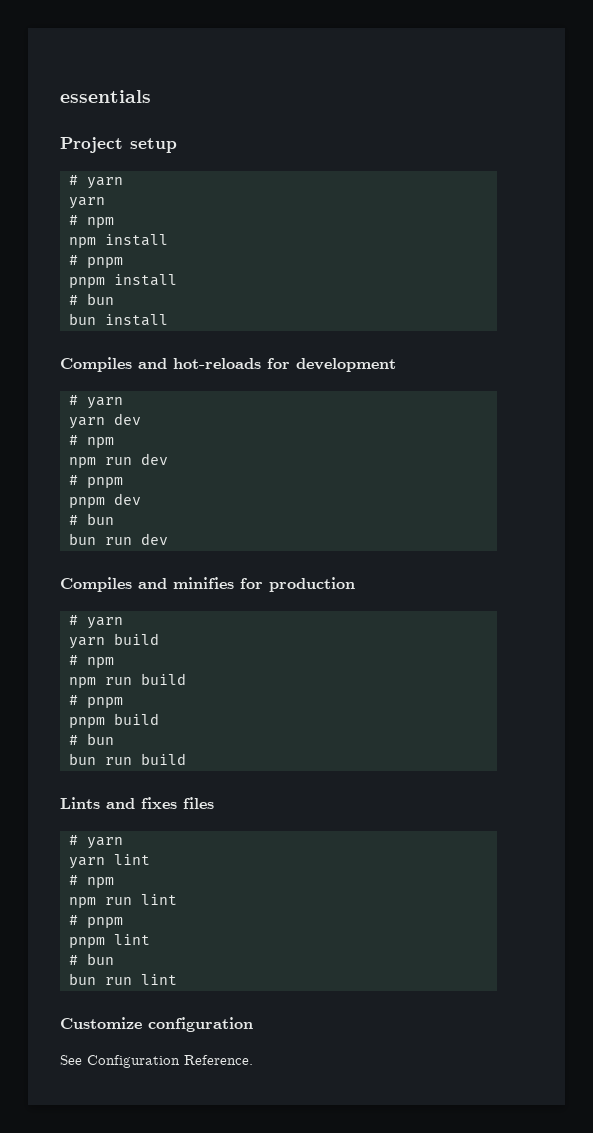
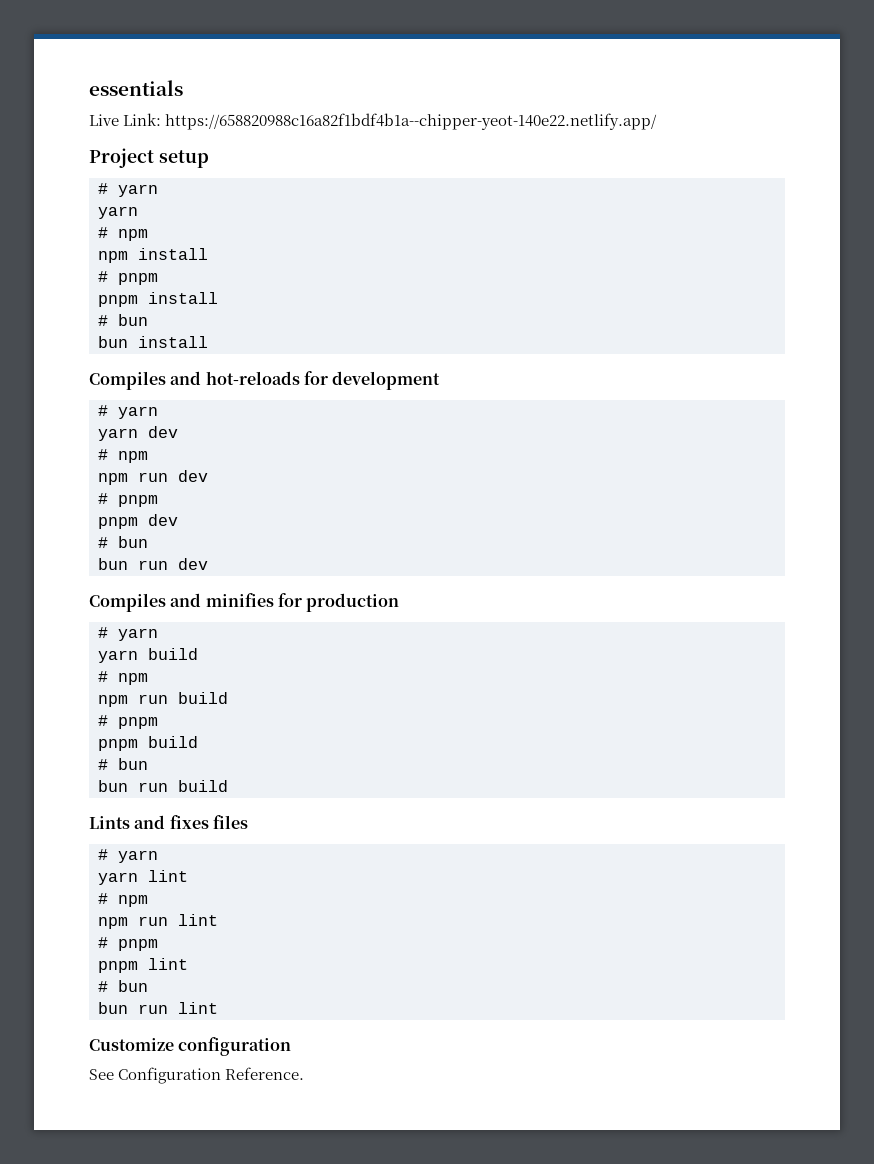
(151, 96) none -> [89,113,658,130] // Live Link: https://658820988c16a82f1bdf4b1a--chipper-yeot-140e22.netlify.app/

